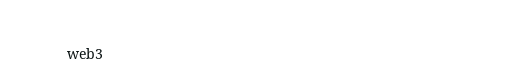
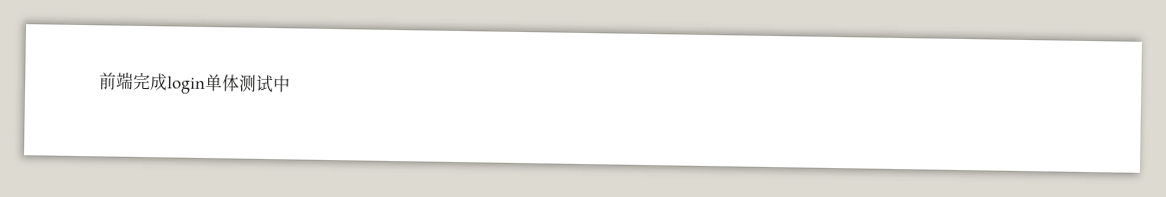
[67,48,103,59] web3 -> [99,71,291,94] 前端完成login单体测试中

